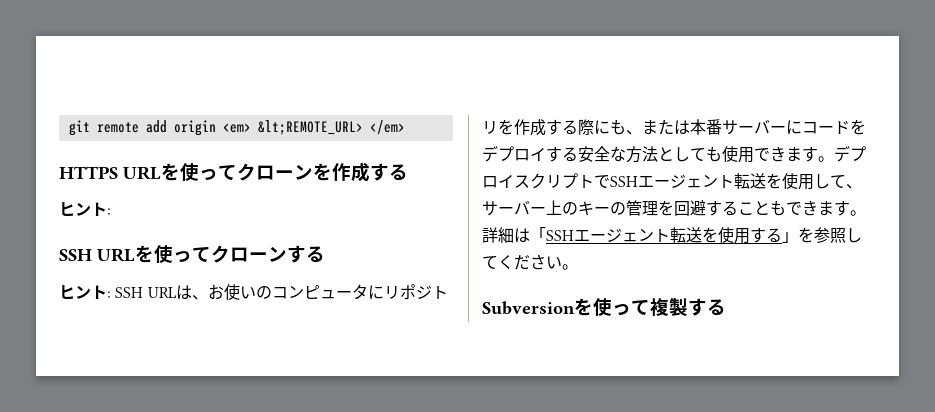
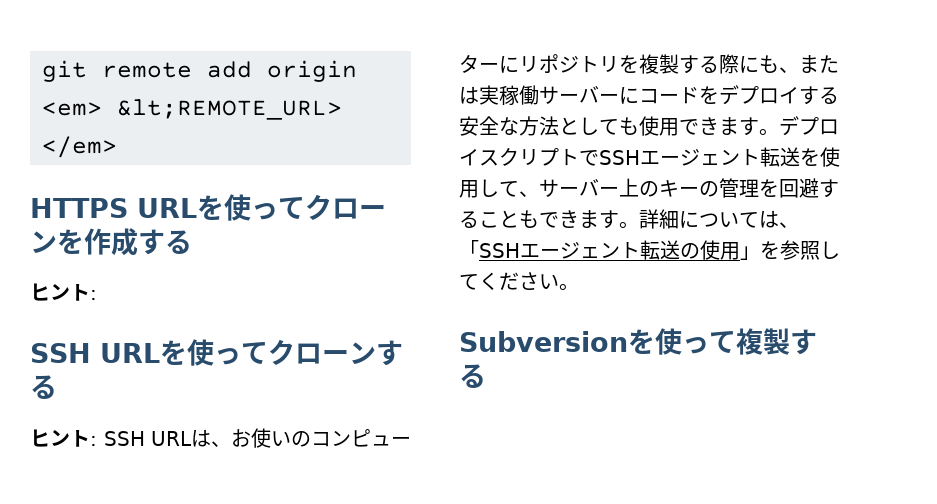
(368, 292) none -> [479,62,499,72] ー
[514,119,546,136] 作成 -> [639,54,679,74] 複製
[690,119,722,135] 本番 -> [479,85,539,106] 実稼働
[514,228,530,243] は -> [679,210,799,228] については、
[702,227,782,244] を使用する -> [680,240,740,260] の使用

